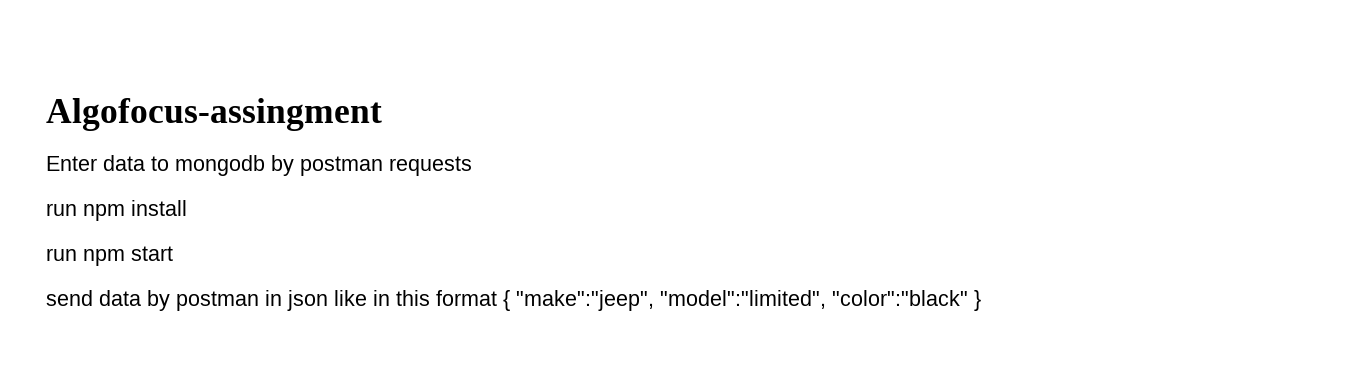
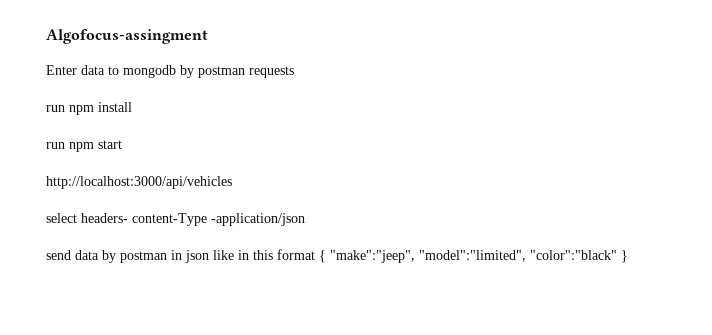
(173, 253) none -> [46,176,232,189] [46,213,305,226] // http://localhost:3000/api/vehicles // select headers- content-Type -application/json

